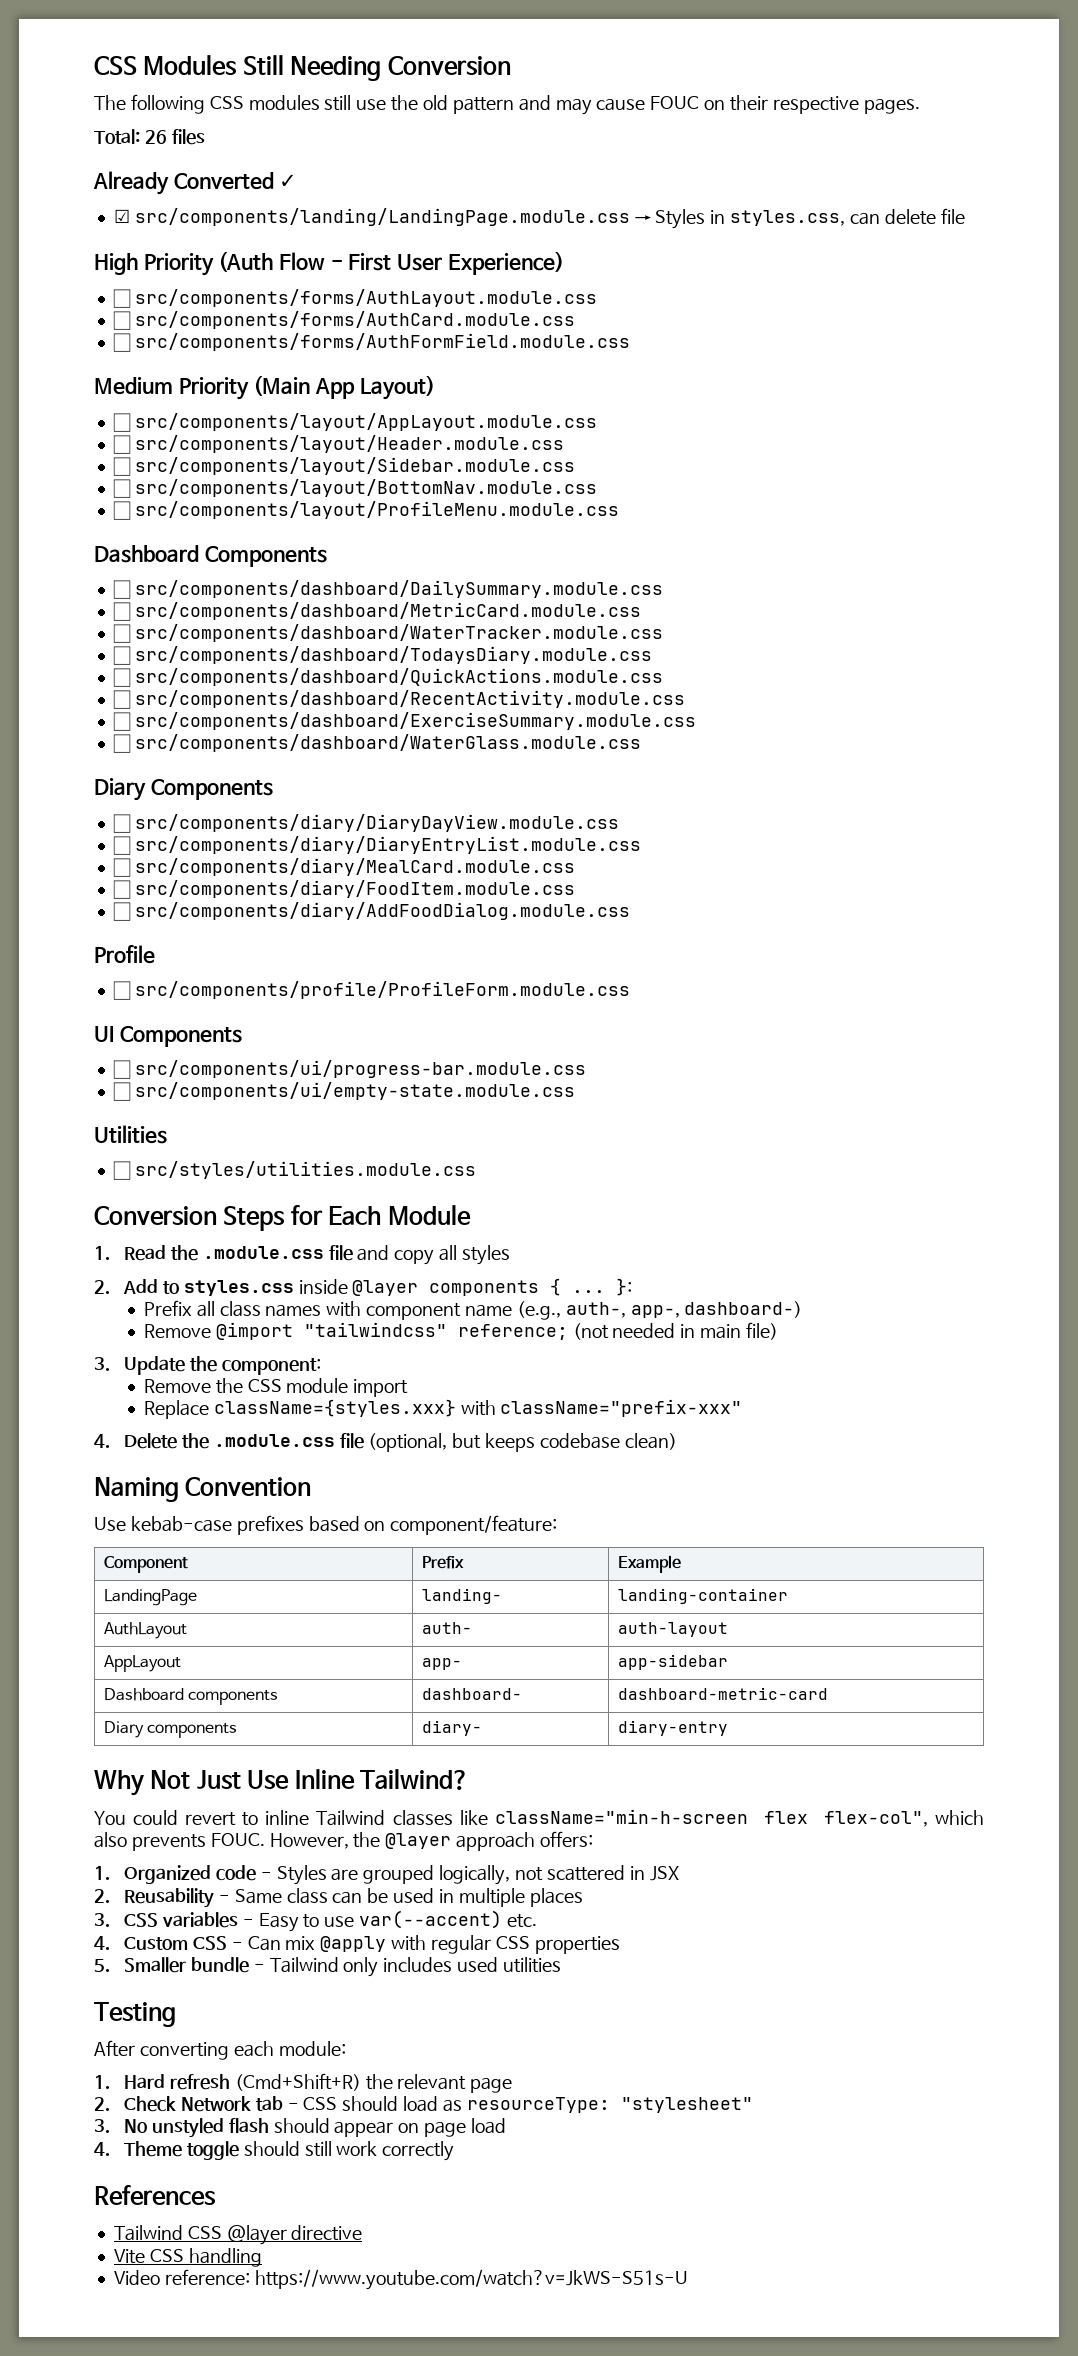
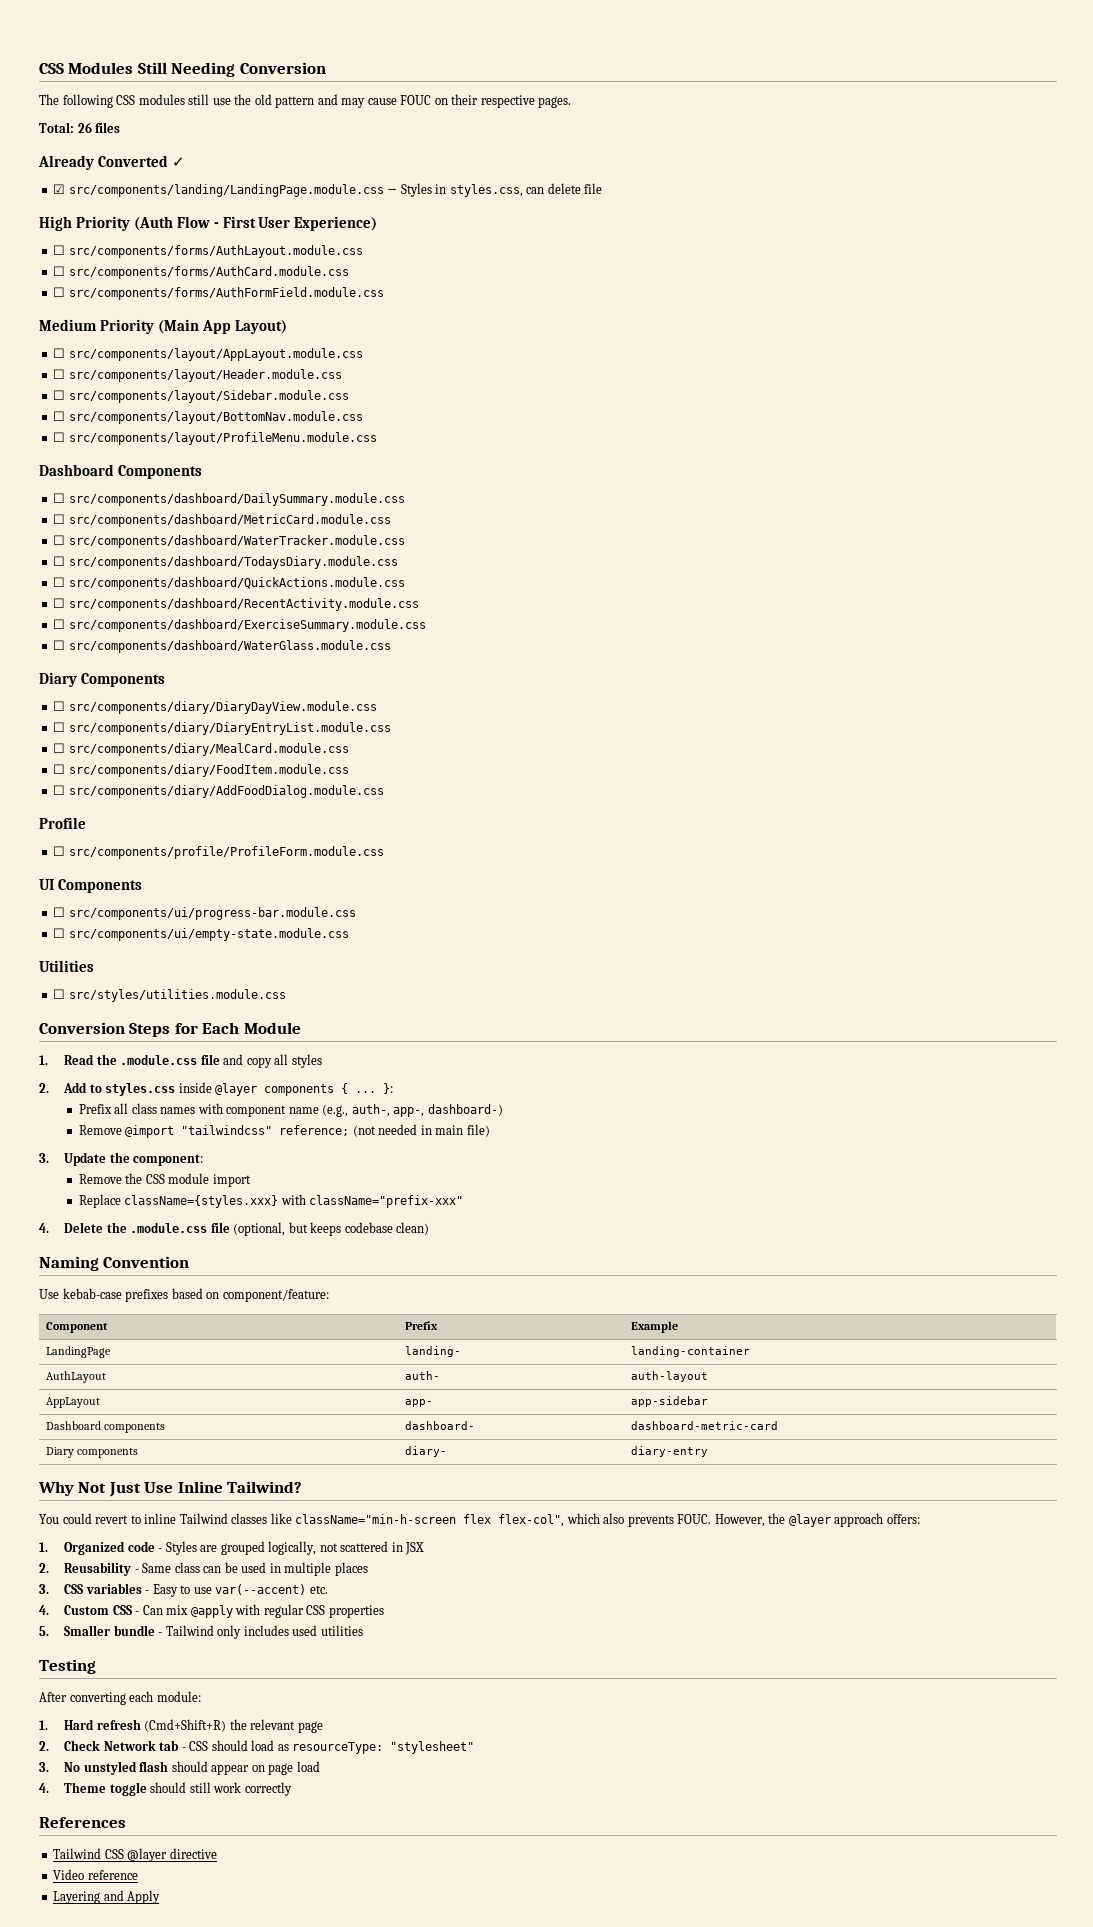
[113,2248,262,2267] [113,2269,688,2290] Vite CSS handling // Video reference: https://www.youtube.com/watch?v=JkWS-S51s-U -> [53,1869,138,1880] [53,1890,161,1904] Video reference // Layering and Apply

